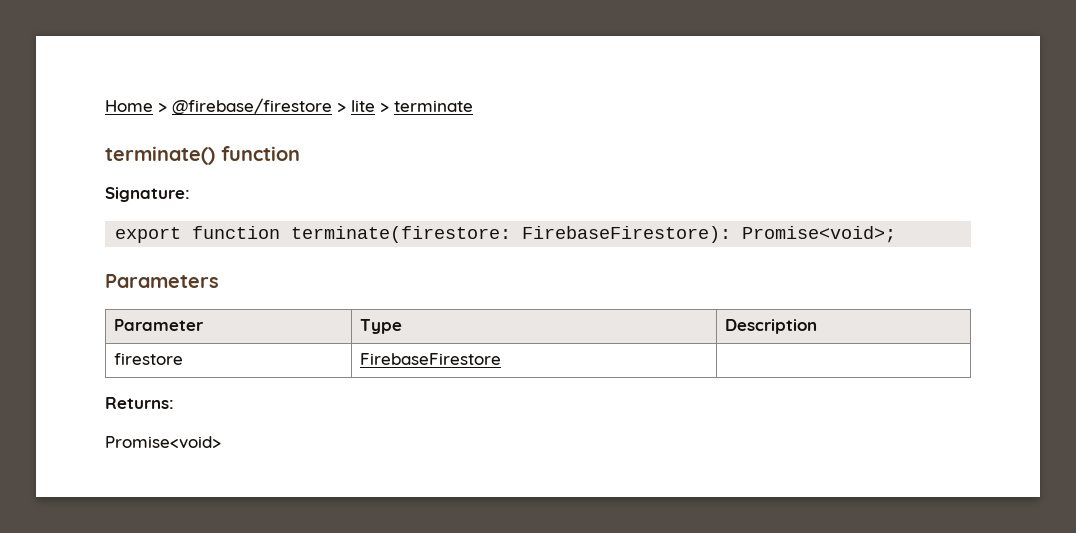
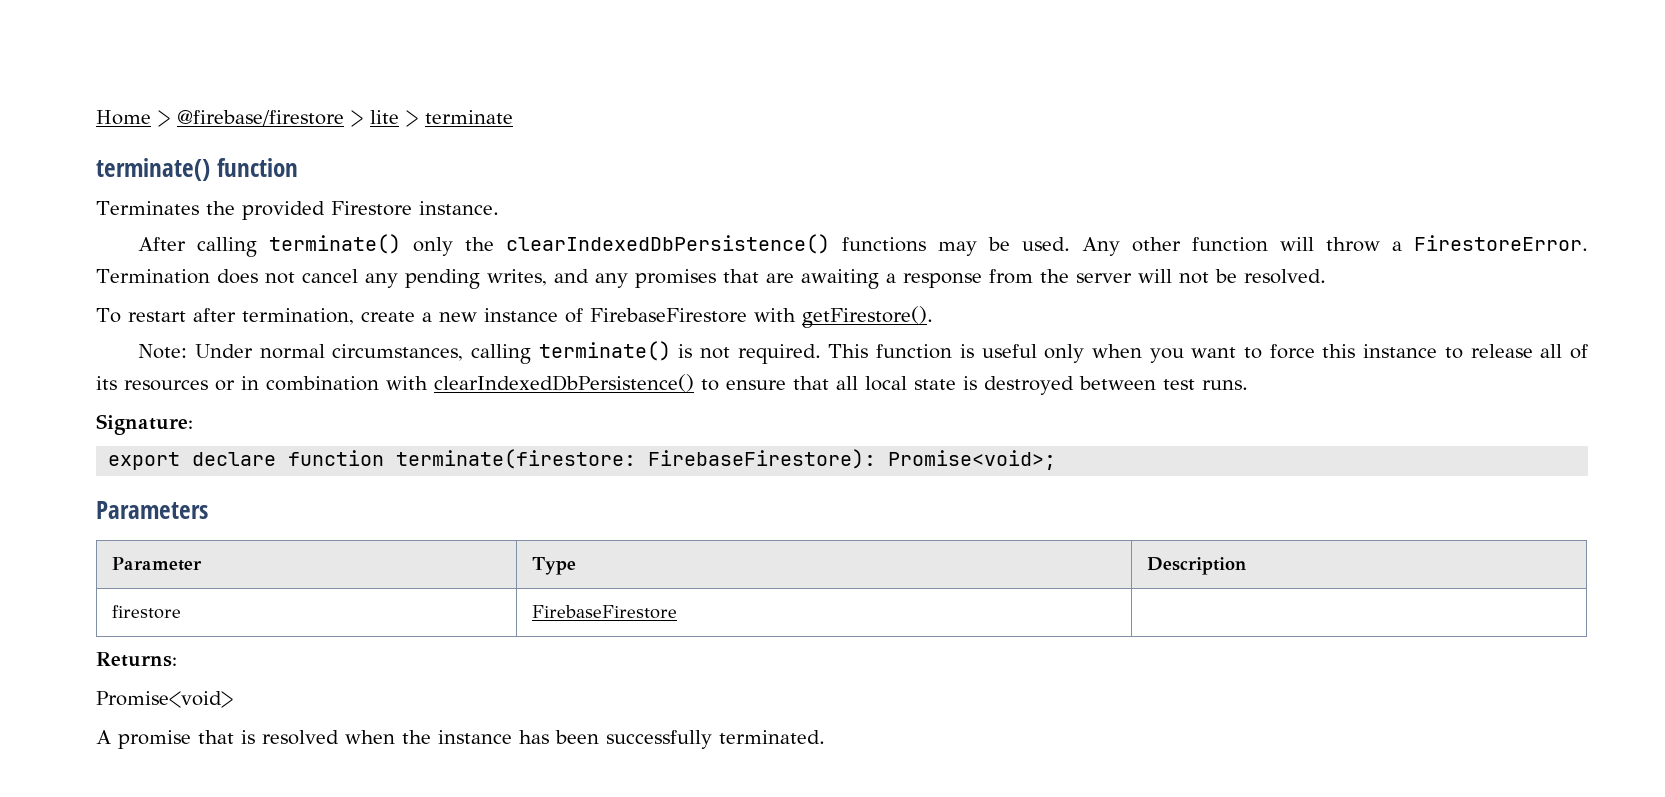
(300, 153) none -> [96,201,499,220] [138,234,1589,257] [96,269,1326,289] [96,306,933,328] [138,341,1588,364] [96,374,1248,395] // Terminates the provided Firestore instance. // After calling terminate() only the clearIndexedDbPersistence() functions may be used. Any other function will throw a FirestoreError. Termination does not cancel any pending writes, and any promises that are awaiting a response from the server will not be resolved. // To restart after termination, create a new instance of FirebaseFirestore with getFirestore(). // Note: Under normal circumstances, calling terminate() is not required. This function is useful only when you want to force this instance to release all of its resources or in combination with clearIndexedDbPersistence() to ensure that all local state is destroyed between test runs.
(182, 235) none -> [192,452,277,466] declare
(221, 442) none -> [96,730,825,749] // A promise that is resolved when the instance has been successfully terminated.

